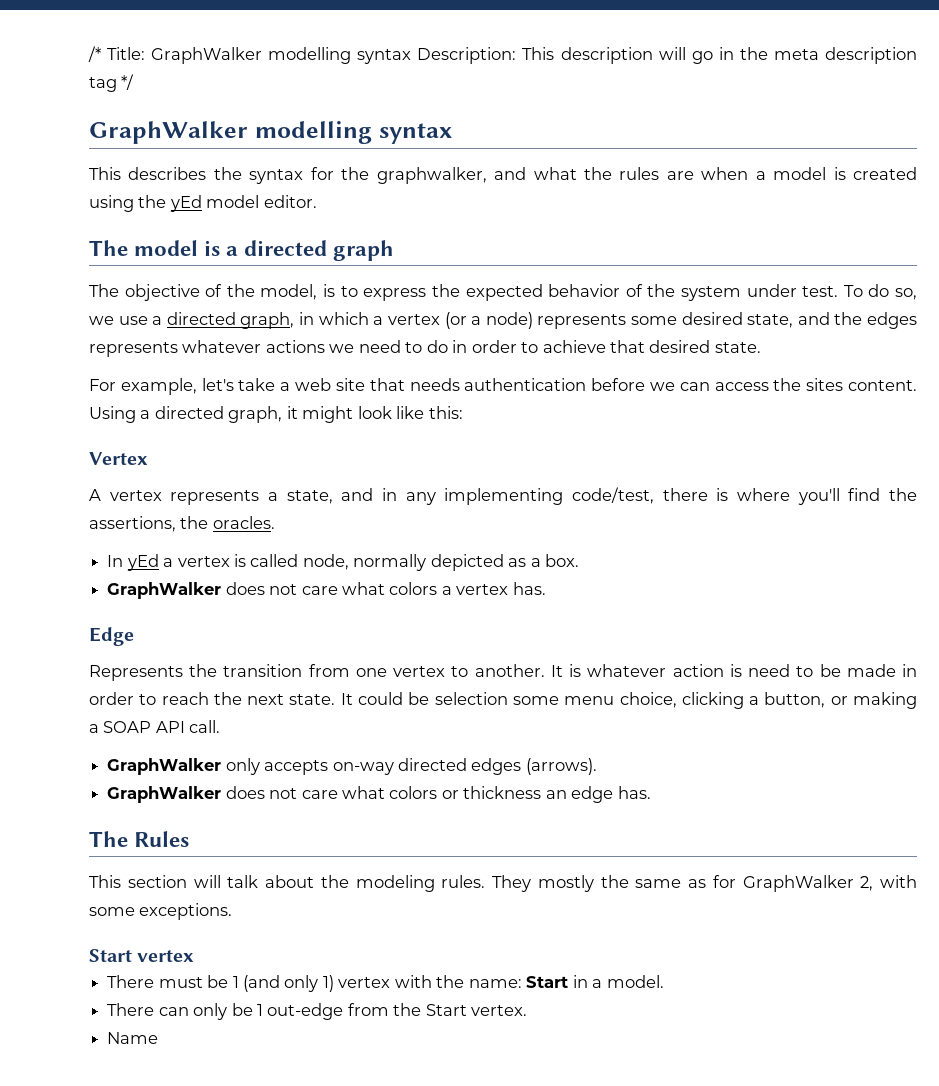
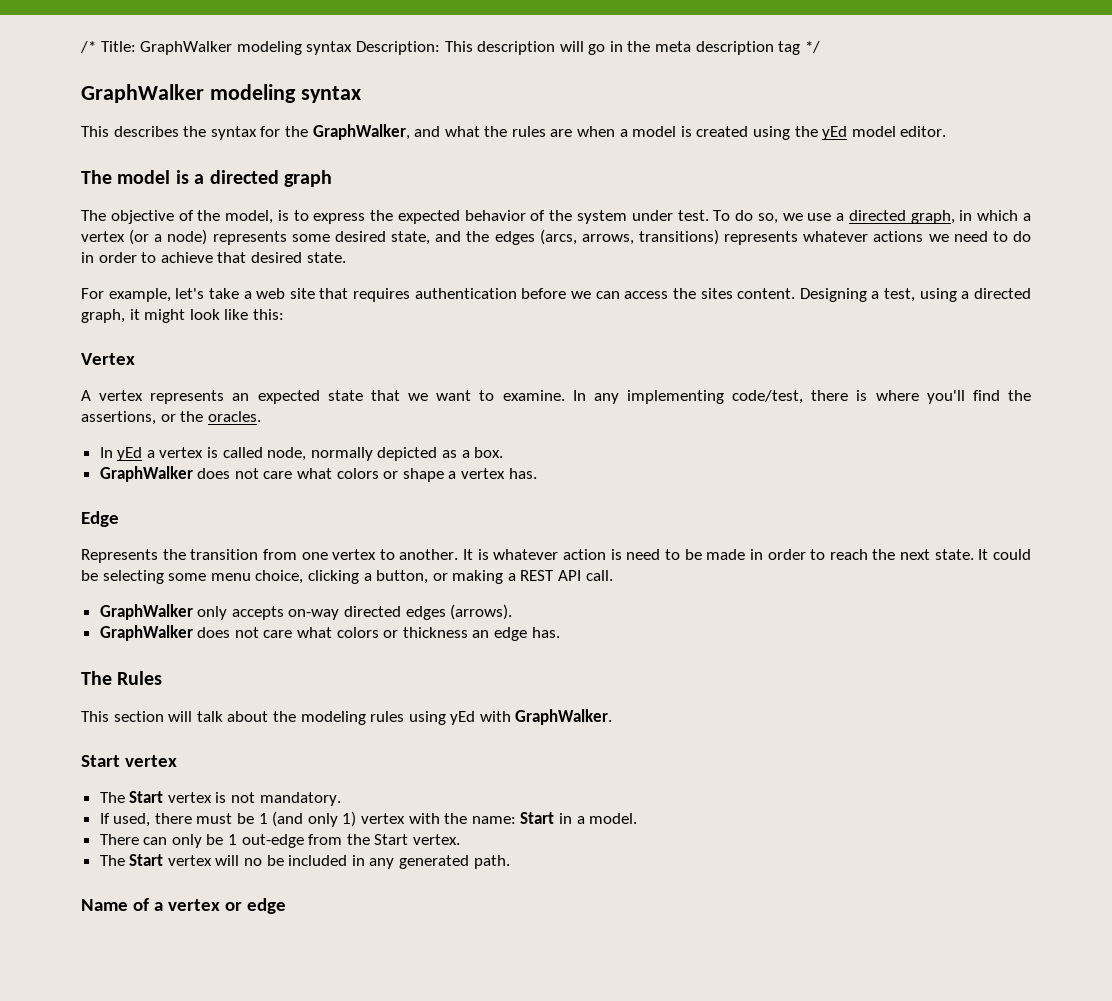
[268,47,352,64] modelling -> [236,41,302,55] modeling
[254,121,372,144] modelling -> [209,84,296,103] modeling
[376,167,487,184] graphwalker, -> [312,124,410,140] GraphWalker,
(917, 320) none -> [539,229,719,245] (arcs, arrows, transitions)
[409,378,460,391] needs -> [353,288,411,302] requires
[89,406,136,423] Using -> [799,288,957,302] Designing a test, using
[268,488,398,504] a state, and in -> [232,390,586,404] an expected state that we want to examine. In
(176, 524) none -> [160,414,176,422] or
(438, 588) none -> [383,468,444,482] or shape
[434,692,508,705] selection -> [102,570,164,584] selecting
[103,721,152,733] SOAP -> [520,570,555,581] REST
[441,875,917,892] [89,903,233,920] [89,949,195,962] [107,975,155,988] rules. They mostly the same as for GraphWalker 2, with some exceptions. // Start vertex // There -> [370,709,613,725] [81,755,177,767] [99,791,341,806] [99,813,192,827] rules using yEd with GraphWalker. // Start vertex // The Start vertex is not mandatory. // If used, there
[107,1032,159,1044] Name -> [99,854,510,869] [81,898,286,914] The Start vertex will no be included in any generated path. // Name of a vertex or edge

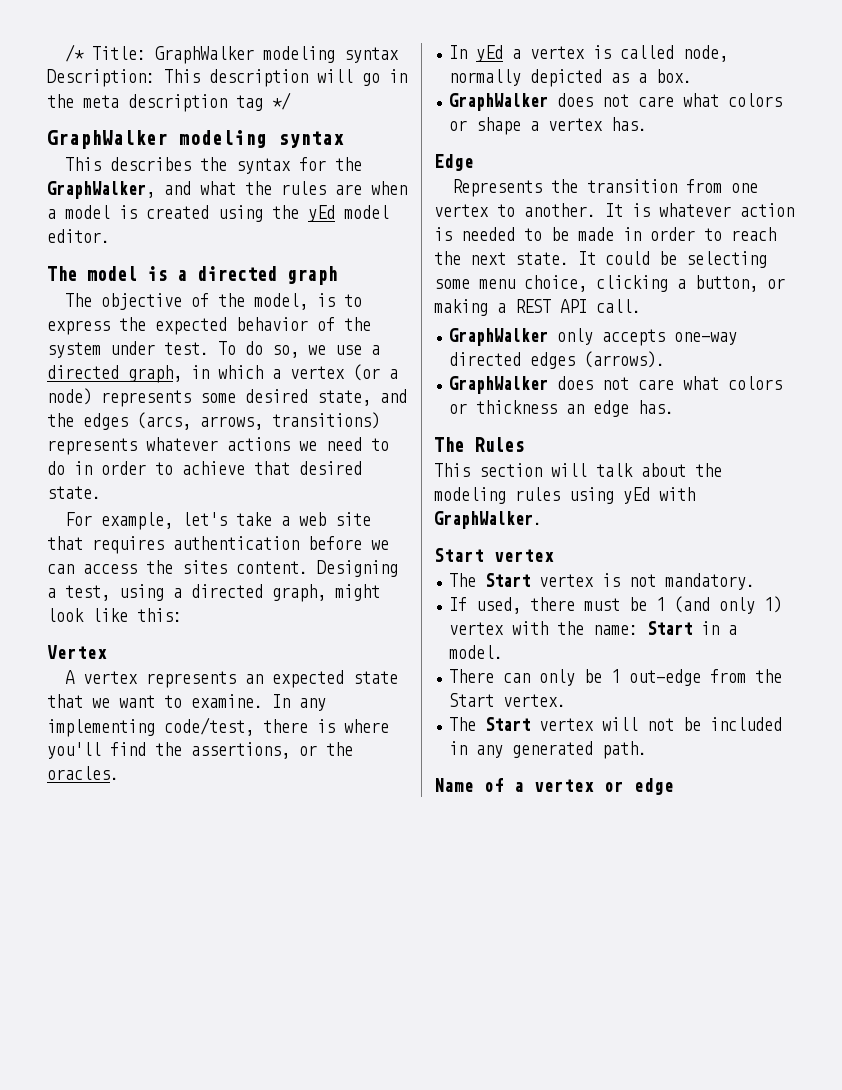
[129,309,140,320] it -> (326, 593) none
[626,549,661,560] need -> [461,227,515,241] needed
[288,609,340,620] on-way -> [674,332,738,345] one-way
[244,858,263,866] no -> [647,718,675,731] not

